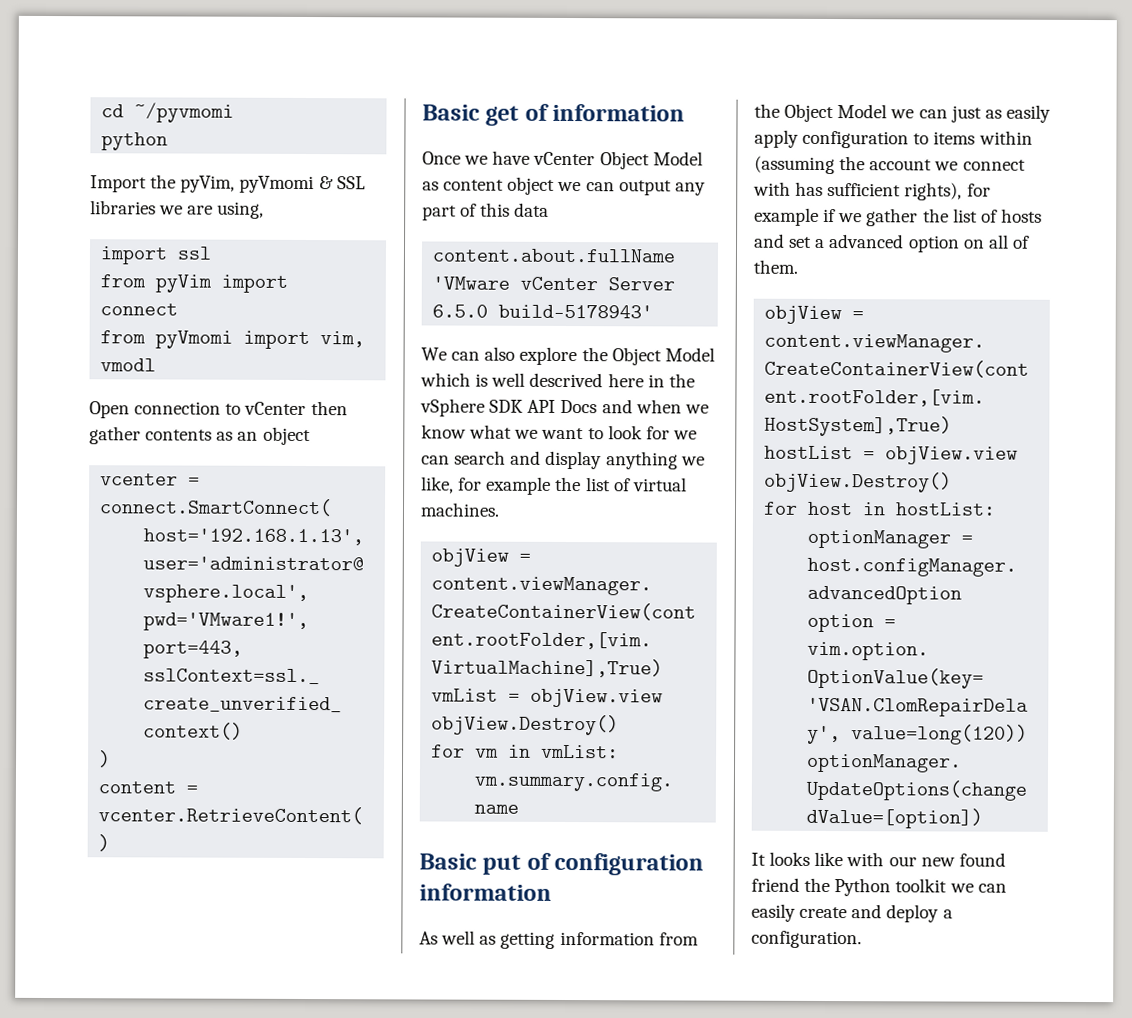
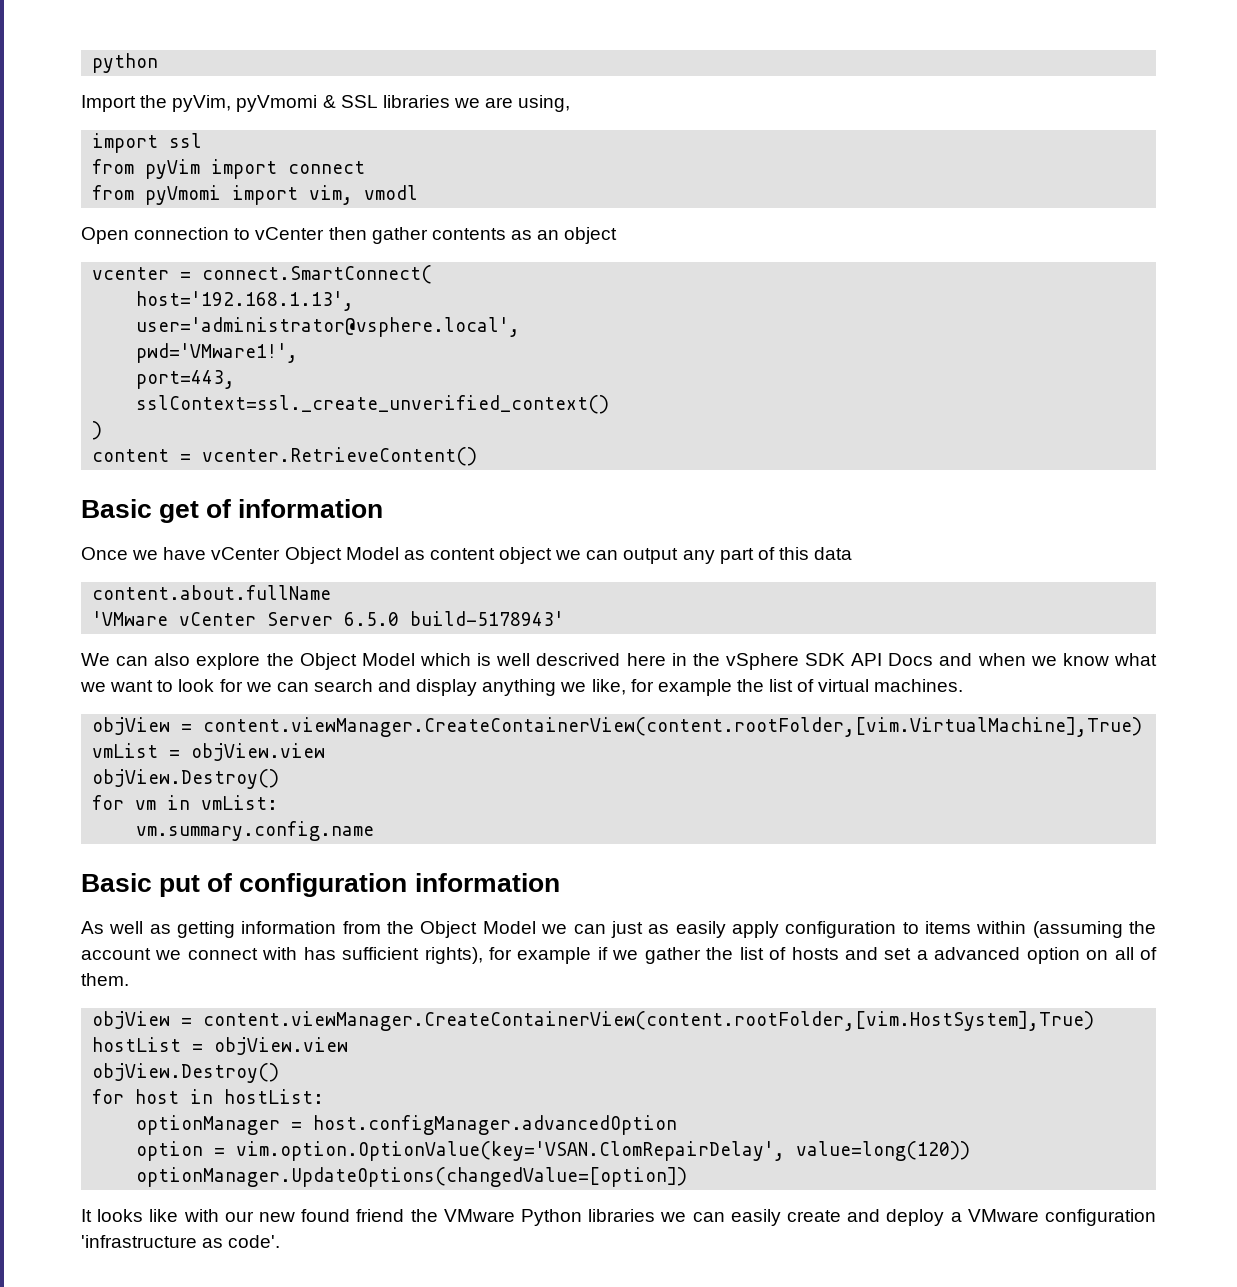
[101,102,235,123] cd ~/pyvmomi // -> (92, 63) none
[834,878,948,897] Python toolkit -> [443,1209,656,1226] VMware Python libraries
[751,930,862,949] configuration. -> [967,1209,1157,1226] [81,1235,281,1248] VMware configuration 'infrastructure as code'.

